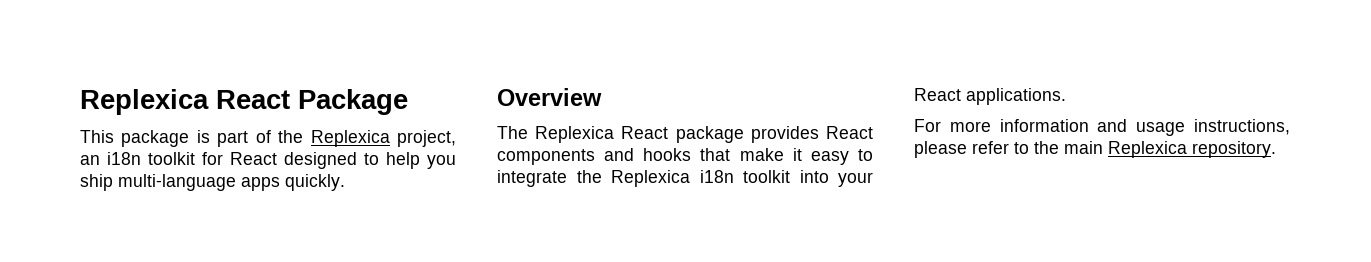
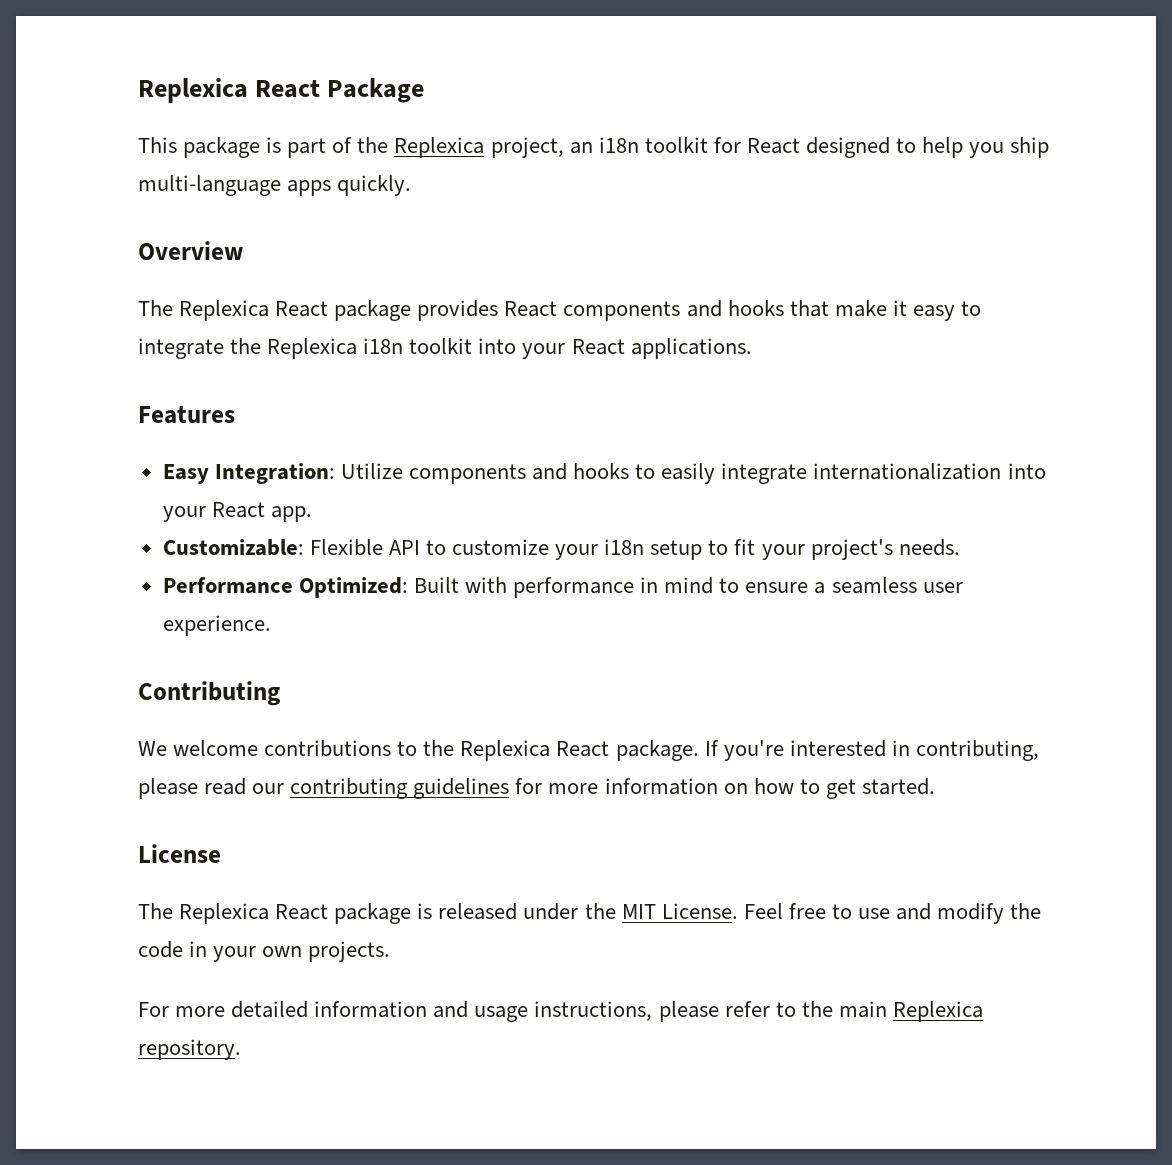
(1066, 96) none -> [138,406,235,424] [162,463,1046,484] [162,502,312,522] [162,539,960,560] [162,577,963,598] [162,615,271,636] [138,681,280,706] [138,740,1039,761] [138,778,935,799] [138,844,221,863] [138,903,1042,924] [138,941,391,962] // Features // Easy Integration: Utilize components and hooks to easily integrate internationalization into your React app. // Customizable: Flexible API to customize your i18n setup to fit your project's needs. // Performance Optimized: Built with performance in mind to ensure a seamless user experience. // Contributing // We welcome contributions to the Replexica React package. If you're interested in contributing, please read our contributing guidelines for more information on how to get started. // License // The Replexica React package is released under the MIT License. Feel free to use and modify the code in your own projects.
(991, 126) none -> [231,1001,309,1018] detailed

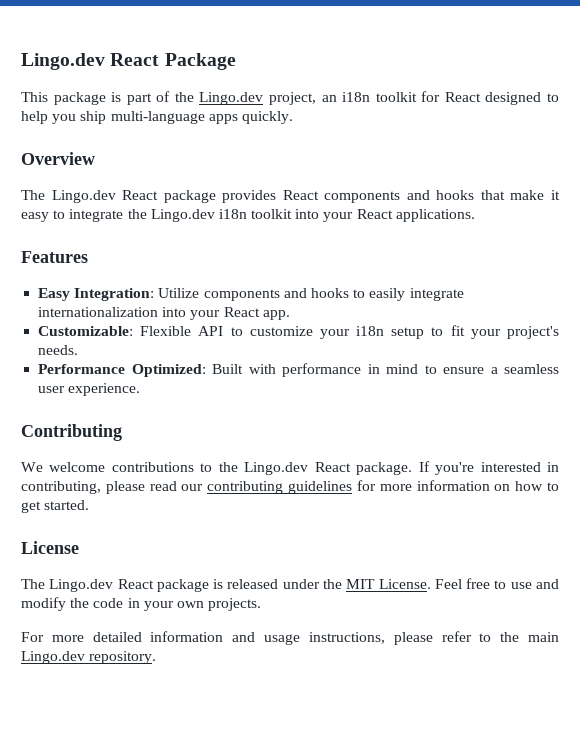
[138,78,248,103] Replexica -> [21,53,105,70] Lingo.dev
[394,137,485,158] Replexica -> [199,92,264,105] Lingo.dev
[179,300,270,321] Replexica -> [51,190,116,203] Lingo.dev
[267,338,358,359] Replexica -> [150,209,215,222] Lingo.dev
[460,740,551,761] Replexica -> [244,462,309,475] Lingo.dev
[179,903,270,924] Replexica -> [49,579,114,592] Lingo.dev
[892,1001,983,1022] Replexica -> [21,651,85,664] Lingo.dev

